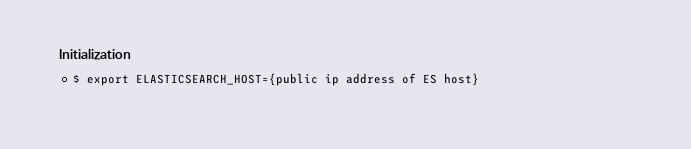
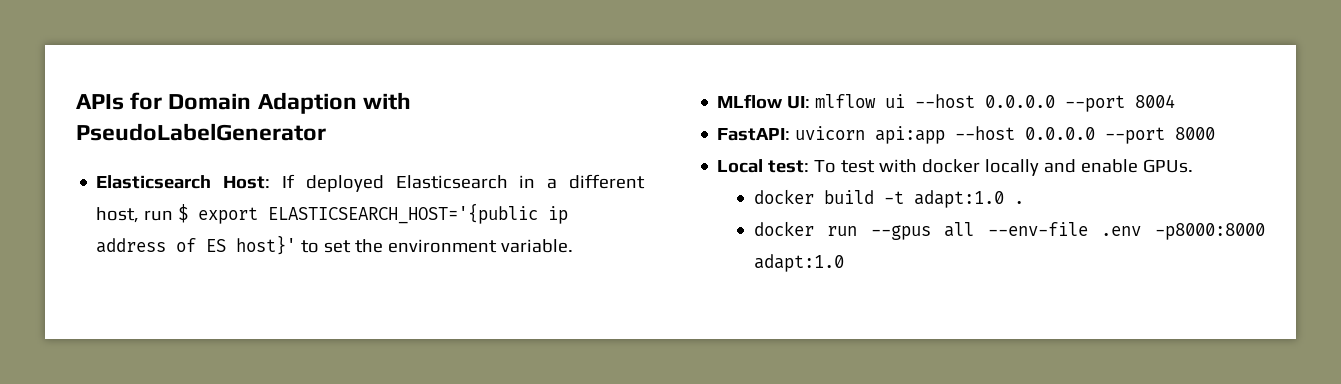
[59,48,131,60] Initialization // -> [76,92,411,114] [76,123,326,141] [96,174,645,192] [96,207,174,223] APIs for Domain Adaption with PseudoLabelGenerator // Elasticsearch Host: If deployed Elasticsearch in a different host, run
[135,73,318,86] ELASTICSEARCH_HOST={public -> [268,203,539,224] ELASTICSEARCH_HOST='{public
[443,73,479,86] host} -> [236,235,574,255] [717,94,1176,112] [717,126,1216,144] [717,159,1194,176] [753,189,1024,208] [753,221,1265,240] [753,254,844,272] host}' to set the environment variable. // MLflow UI: mlflow ui --host 0.0.0.0 --port 8004 // FastAPI: uvicorn api:app --host 0.0.0.0 --port 8000 // Local test: To test with docker locally and enable GPUs. // docker build -t adapt:1.0 . // docker run --gpus all --env-file .env -p8000:8000 adapt:1.0

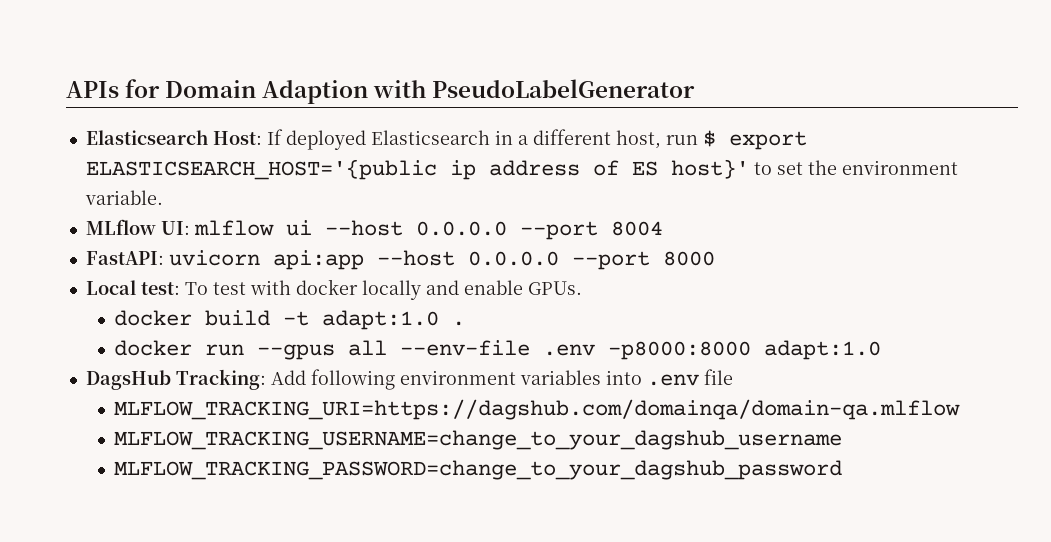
(844, 263) none -> [85,369,733,390] [113,399,960,420] [113,430,842,450] [113,460,842,480] // DagsHub Tracking: Add following environment variables into .env file // MLFLOW_TRACKING_URI=https://dagshub.com/domainqa/domain-qa.mlflow // MLFLOW_TRACKING_USERNAME=change_to_your_dagshub_username // MLFLOW_TRACKING_PASSWORD=change_to_your_dagshub_password

